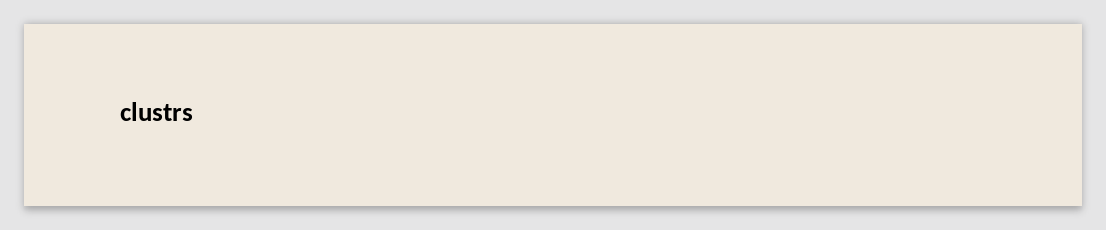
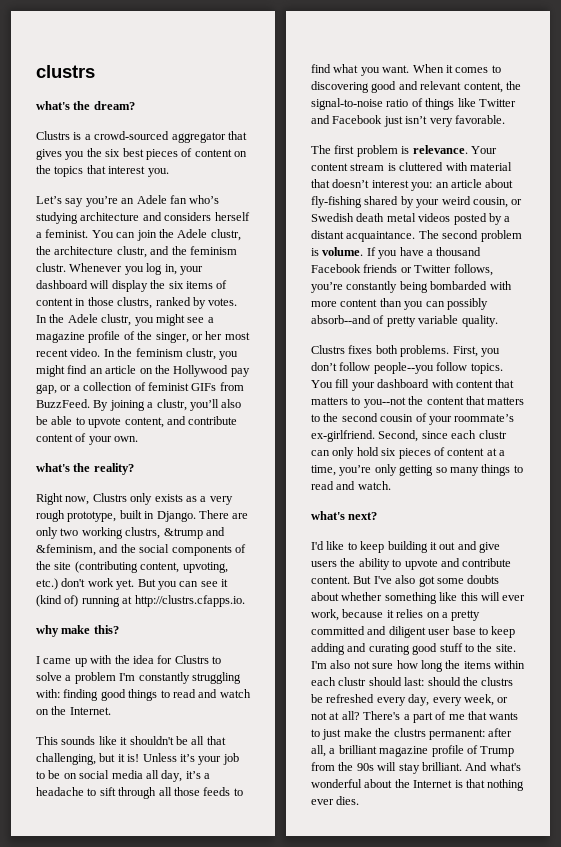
[120,102,193,121] clustrs -> [36,65,95,78] [36,101,135,110] [36,131,247,143] [36,148,247,160] [36,165,169,177] [36,195,220,207] [36,212,250,224] [36,229,241,241] [36,246,237,258] [36,263,203,275] [36,280,228,292] [36,297,238,309] [36,314,214,326] [36,331,250,343] [36,348,239,360] [36,365,250,377] [36,382,244,394] [36,399,242,411] [36,416,238,428] [36,433,139,445] [36,463,134,475] [36,493,233,505] [36,510,249,522] [36,527,225,539] [36,544,246,556] [36,561,228,573] [36,578,228,590] [36,595,245,607] [36,625,119,637] [36,655,221,667] [36,672,241,684] [36,689,251,701] [36,706,111,715] [36,736,226,745] [36,753,239,765] [36,770,210,782] [36,787,243,799] [311,64,501,76] [311,81,521,93] [311,98,516,110] [311,115,505,127] [311,145,497,157] [311,162,512,171] [311,179,514,191] [311,196,523,208] [311,213,511,225] [311,230,522,242] [311,247,482,259] [311,264,493,276] [311,281,512,293] [311,298,488,310] [311,315,498,327] [311,345,500,357] [311,362,503,374] [311,379,515,391] [311,396,525,408] [311,413,515,425] [311,430,507,442] [311,447,505,459] [311,464,523,476] [311,481,391,490] [311,511,378,520] [311,541,500,553] [311,558,512,570] [311,575,500,587] [311,592,526,604] [311,609,481,621] [311,626,516,638] [311,643,516,655] [311,660,525,672] [311,677,514,686] [311,694,509,706] [311,711,519,723] [311,728,513,740] [311,745,515,757] [311,762,521,774] [311,779,525,791] [311,796,360,805] clustrs // what's the dream? // Clustrs is a crowd-sourced aggregator that gives you the six best pieces of content on the topics that interest you. // Let’s say you’re an Adele fan who’s studying architecture and considers herself a feminist. You can join the Adele clustr, the architecture clustr, and the feminism clustr. Whenever you log in, your dashboard will display the six items of content in those clustrs, ranked by votes. In the Adele clustr, you might see a magazine profile of the singer, or her most recent video. In the feminism clustr, you might find an article on the Hollywood pay gap, or a collection of feminist GIFs from BuzzFeed. By joining a clustr, you’ll also be able to upvote content, and contribute content of your own. // what's the reality? // Right now, Clustrs only exists as a very rough prototype, built in Django. There are only two working clustrs, &trump and &feminism, and the social components of the site (contributing content, upvoting, etc.) don't work yet. But you can see it (kind of) running at http://clustrs.cfapps.io. // why make this? // I came up with the idea for Clustrs to solve a problem I'm constantly struggling with: finding good things to read and watch on the Internet. // This sounds like it shouldn't be all that challenging, but it is! Unless it’s your job to be on social media all day, it’s a headache to sift through all those feeds to find what you want. When it comes to discovering good and relevant content, the signal-to-noise ratio of things like Twitter and Facebook just isn’t very favorable. // The first problem is relevance. Your content stream is cluttered with material that doesn’t interest you: an article about fly-fishing shared by your weird cousin, or Swedish death metal videos posted by a distant acquaintance. The second problem is volume. If you have a thousand Facebook friends or Twitter follows, you’re constantly being bombarded with more content than you can possibly absorb--and of pretty variable quality. // Clustrs fixes both problems. First, you don’t follow people--you follow topics. You fill your dashboard with content that matters to you--not the content that matters to the second cousin of your roommate’s ex-girlfriend. Second, since each clustr can only hold six pieces of content at a time, you’re only getting so many things to read and watch. // what's next? // I'd like to keep building it out and give users the ability to upvote and contribute content. But I've also got some doubts about whether something like this will ever work, because it relies on a pretty committed and diligent user base to keep adding and curating good stuff to the site. I'm also not sure how long the items within each clustr should last: should the clustrs be refreshed every day, every week, or not at all? There's a part of me that wants to just make the clustrs permanent: after all, a brilliant magazine profile of Trump from the 90s will stay brilliant. And what's wonderful about the Internet is that nothing ever dies.

